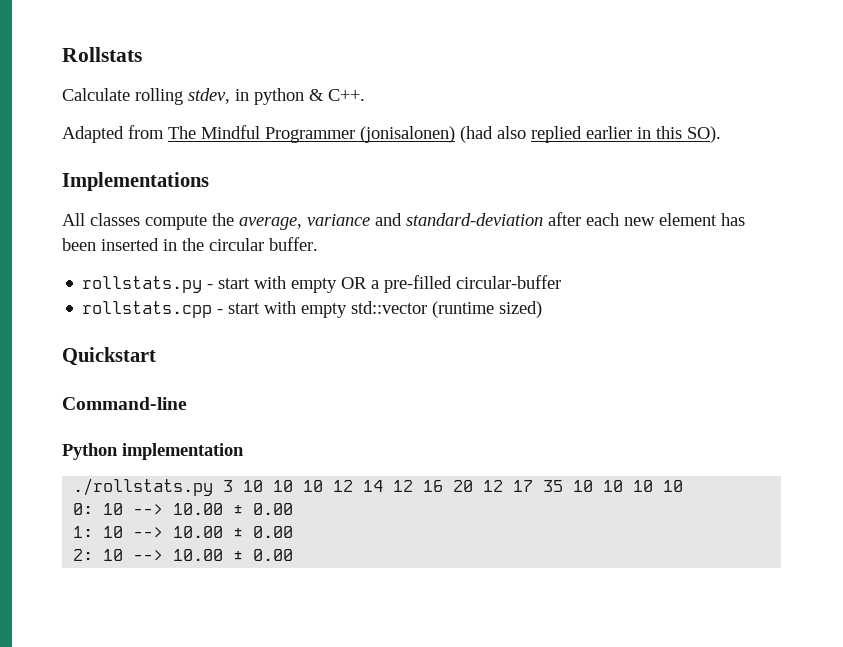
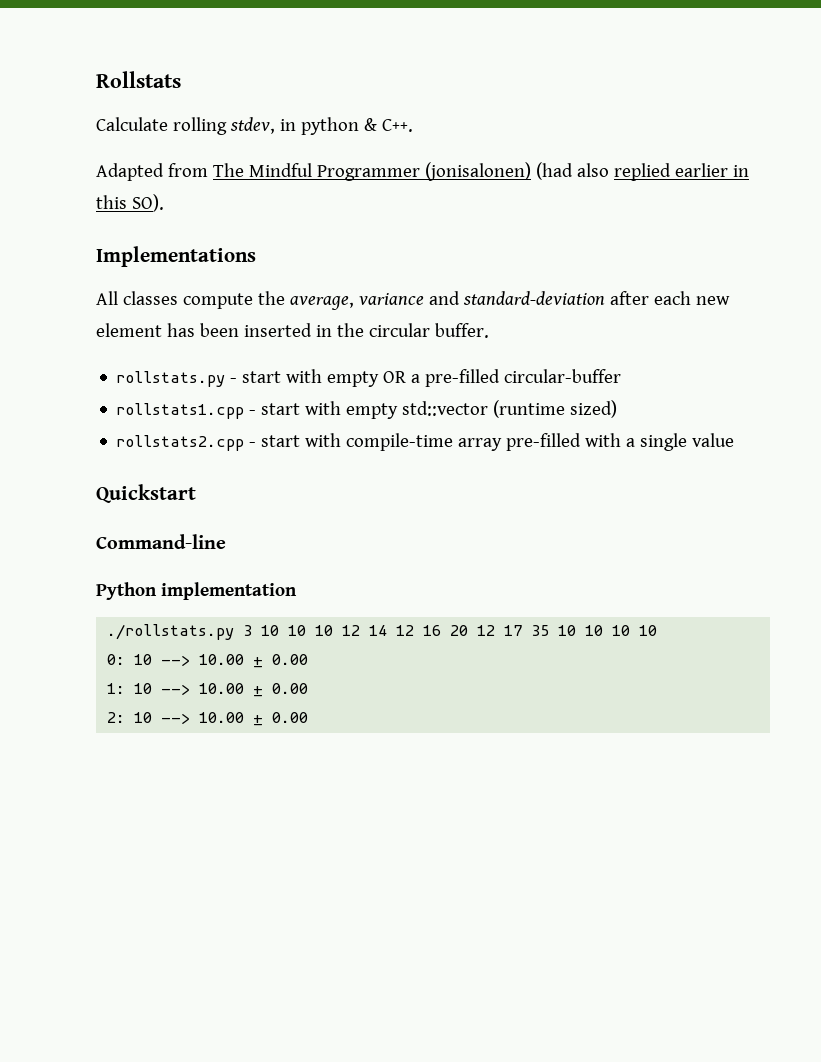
[82,301,213,318] rollstats.cpp -> [116,403,245,419] rollstats1.cpp
(543, 309) none -> [116,433,735,451] // rollstats2.cpp - start with compile-time array pre-filled with a single value

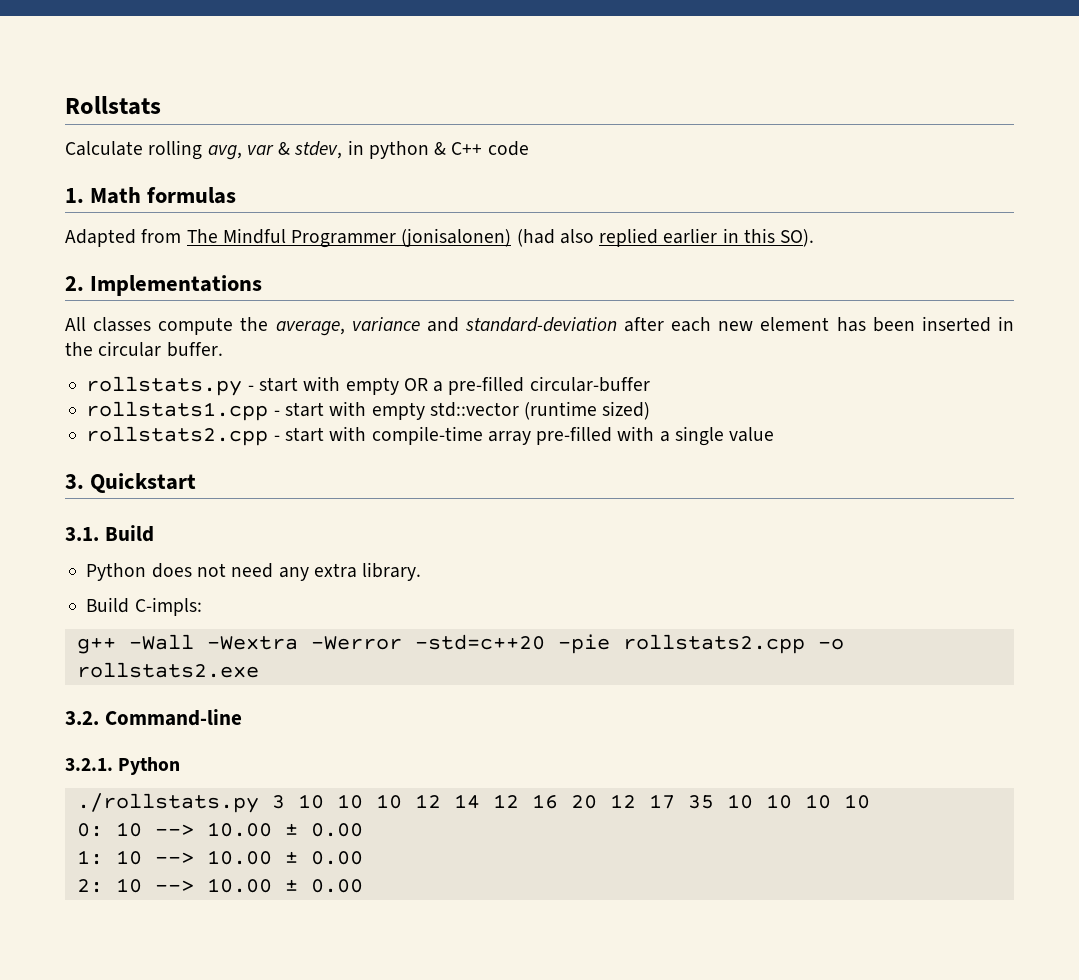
(227, 126) none -> [207,142,291,160] avg, var &
[381,119,413,132] C++. -> [451,141,529,156] [65,187,237,204] C++ code // 1. Math formulas
(164, 203) none -> [65,276,84,291] 2.
(735, 440) none -> [65,474,84,489] 3.
(196, 493) none -> [65,525,154,542] [86,562,422,581] [86,597,202,616] [76,634,844,654] [76,662,259,678] [65,711,99,725] 3.1. Build // Python does not need any extra library. // Build C-impls: // g++ -Wall -Wextra -Werror -std=c++20 -pie rollstats2.cpp -o rollstats2.exe // 3.2.
[96,582,297,600] Python implementation -> [65,757,181,775] 3.2.1. Python

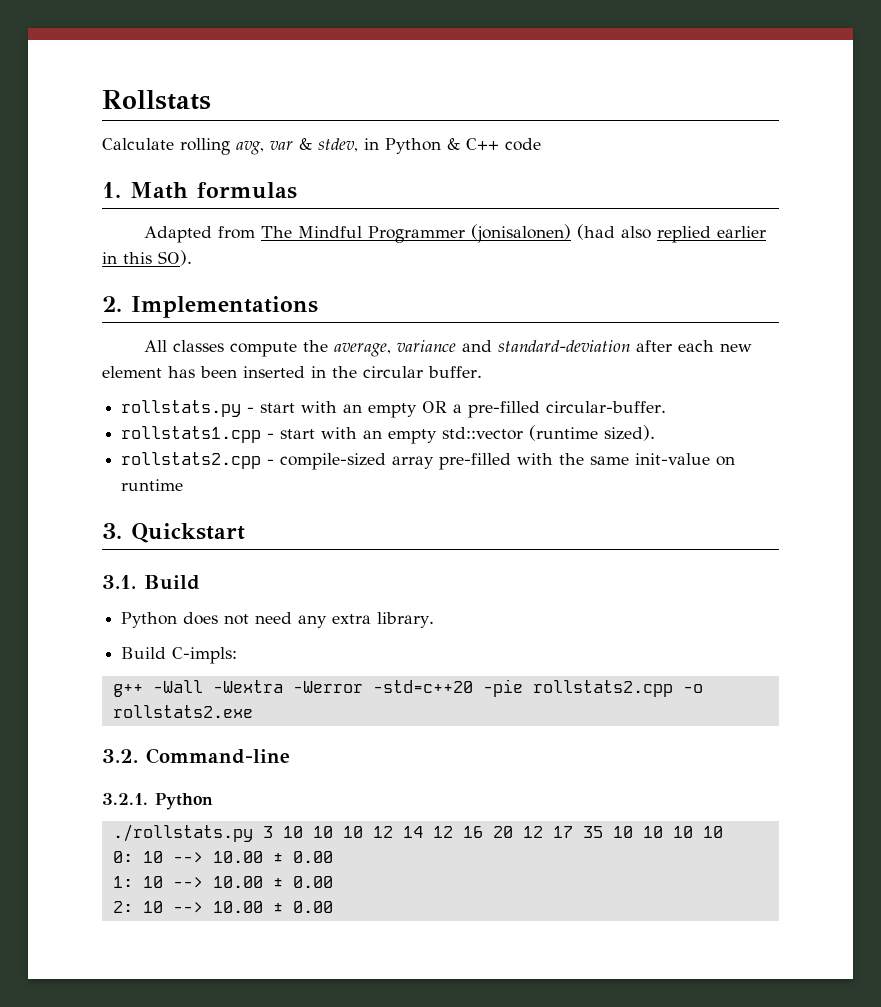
[368,141,429,159] python -> [385,138,441,154] Python
(341, 383) none -> [343,404,363,413] an
[529,376,650,392] circular-buffer -> [546,401,667,413] circular-buffer.
(367, 408) none -> [363,430,383,439] an
[602,401,651,420] sized) -> [604,425,656,441] sized).
[284,426,775,446] start with compile-time array pre-filled with a single value -> [280,453,736,470] [121,479,184,491] compile-sized array pre-filled with the same init-value on runtime

